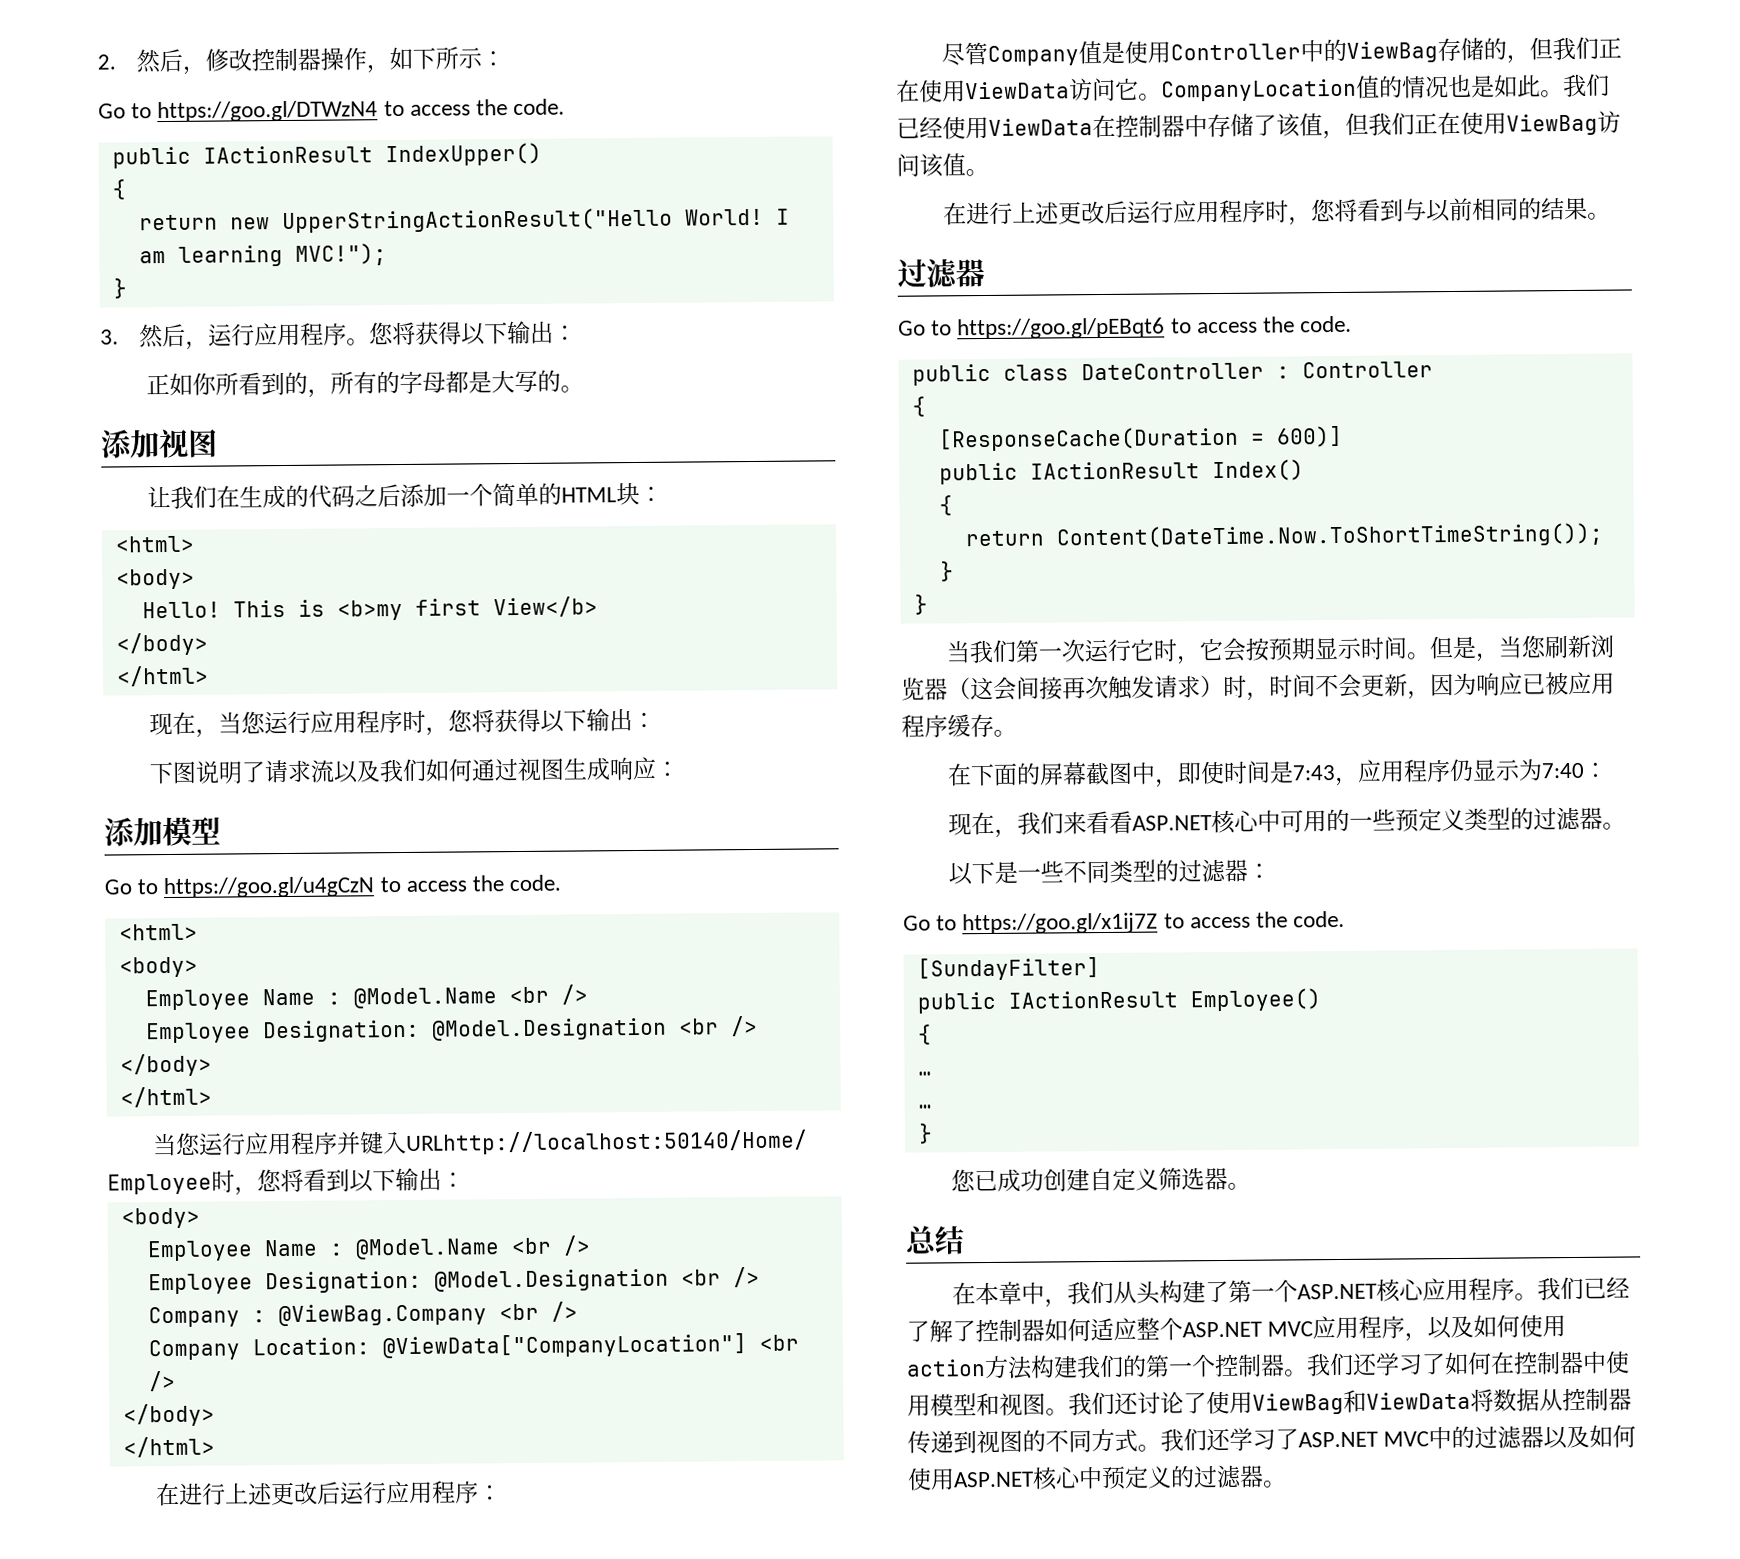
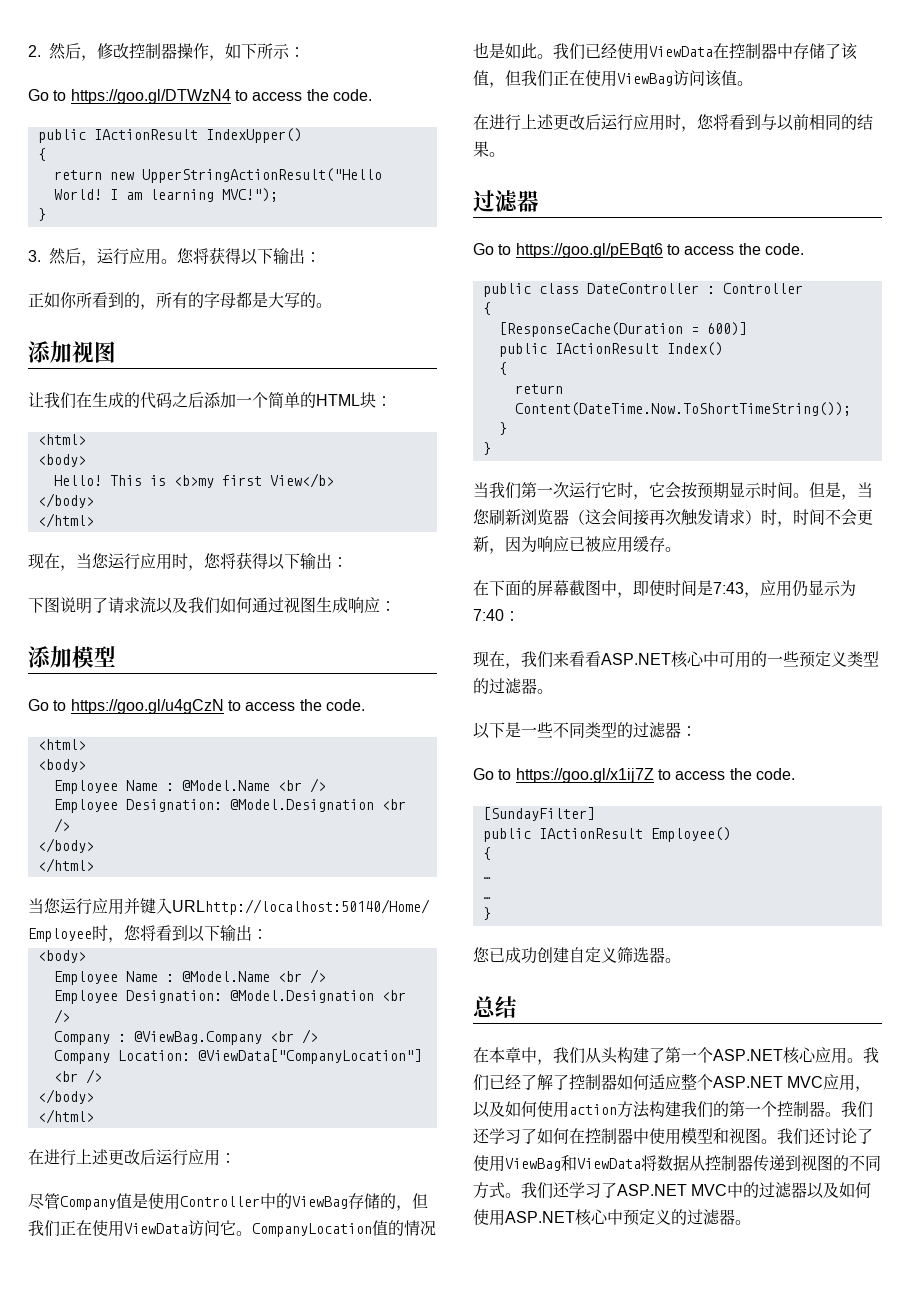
[299,322,347,346] 程序 -> (161, 256) none
[355,709,403,734] 程序 -> (172, 561) none
[289,1131,338,1155] 程序 -> (124, 906) none
[430,1480,479,1504] 程序 -> (220, 1157) none
[1218,199,1266,224] 程序 -> (665, 122) none
[901,714,948,738] 程序 -> (633, 544) none
[1402,759,1451,783] 程序 -> (792, 588) none
[1467,1277,1515,1301] 程序 -> (847, 1055) none
[1358,1315,1406,1339] 程序 -> (856, 1082) none

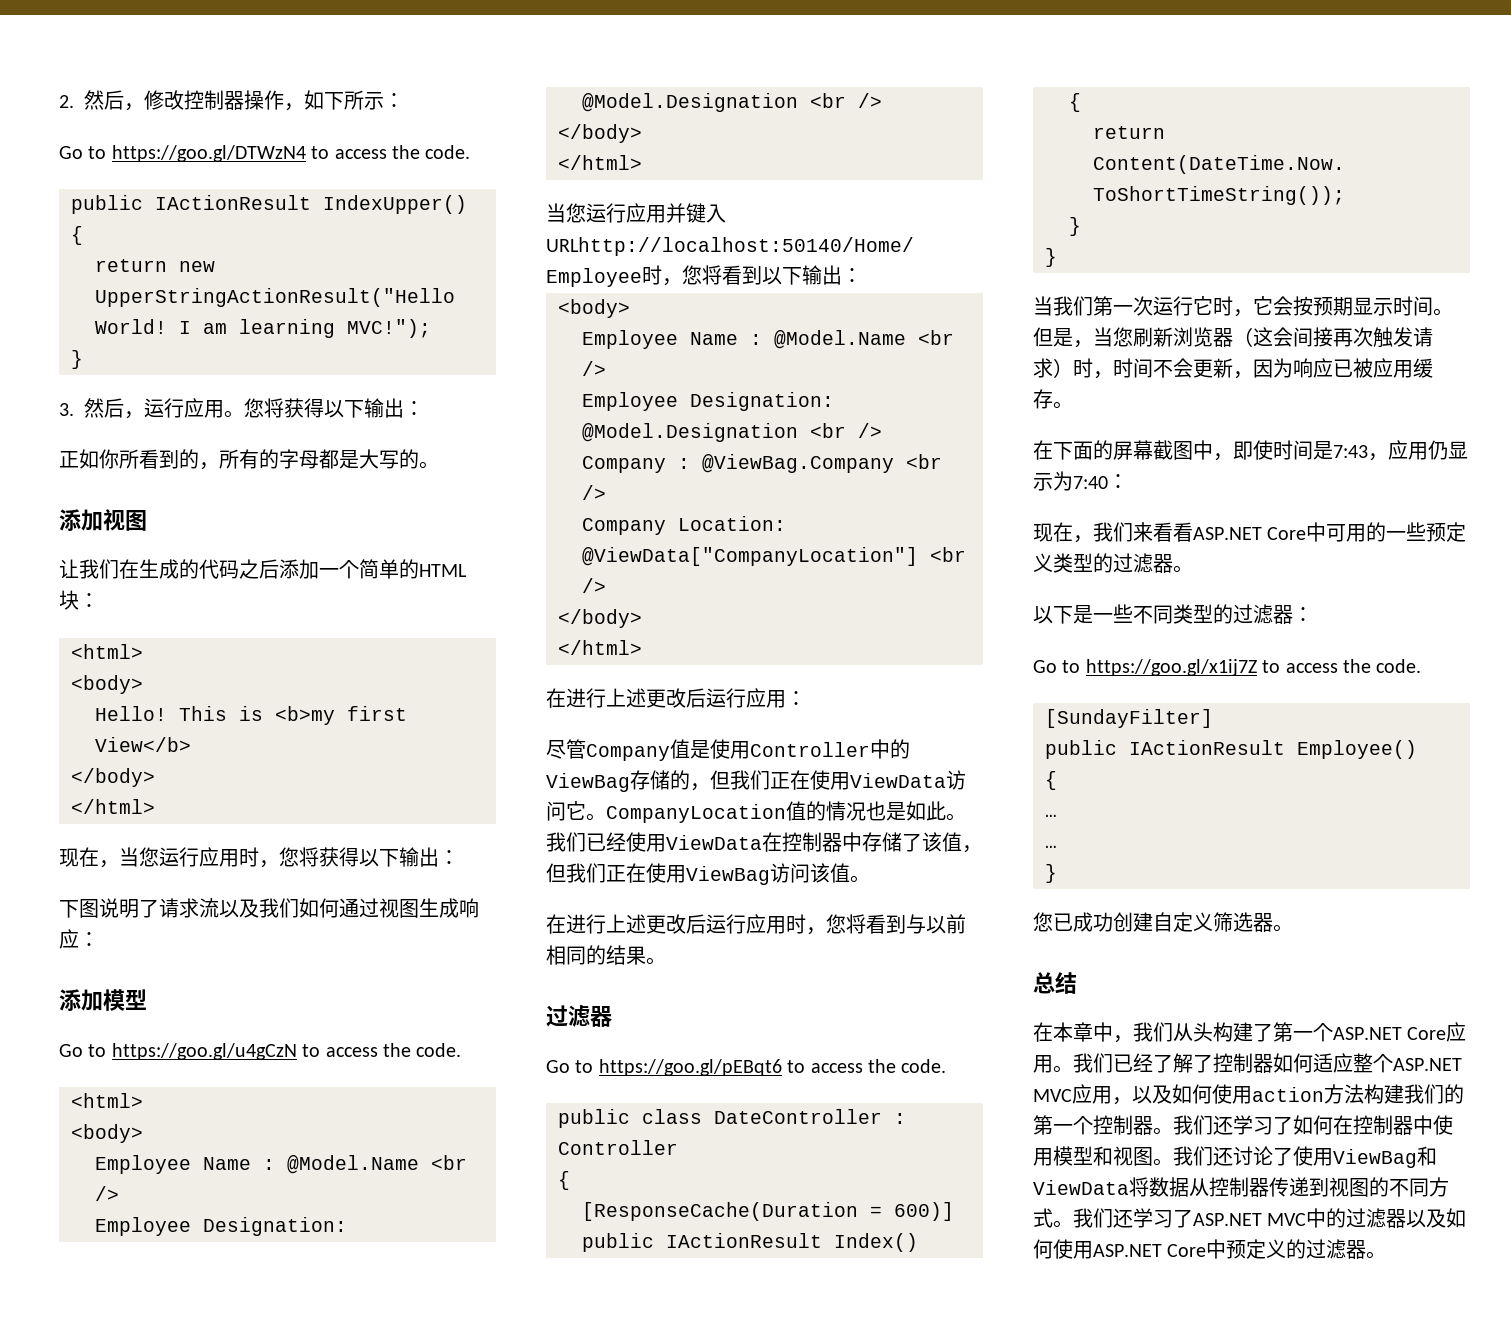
[671,651,704,668] 核心 -> [1267,527,1307,540] Core
[783,1047,816,1064] 核心 -> [1407,1027,1447,1040] Core
[575,1209,608,1226] 核心 -> [1167,1244,1207,1257] Core

